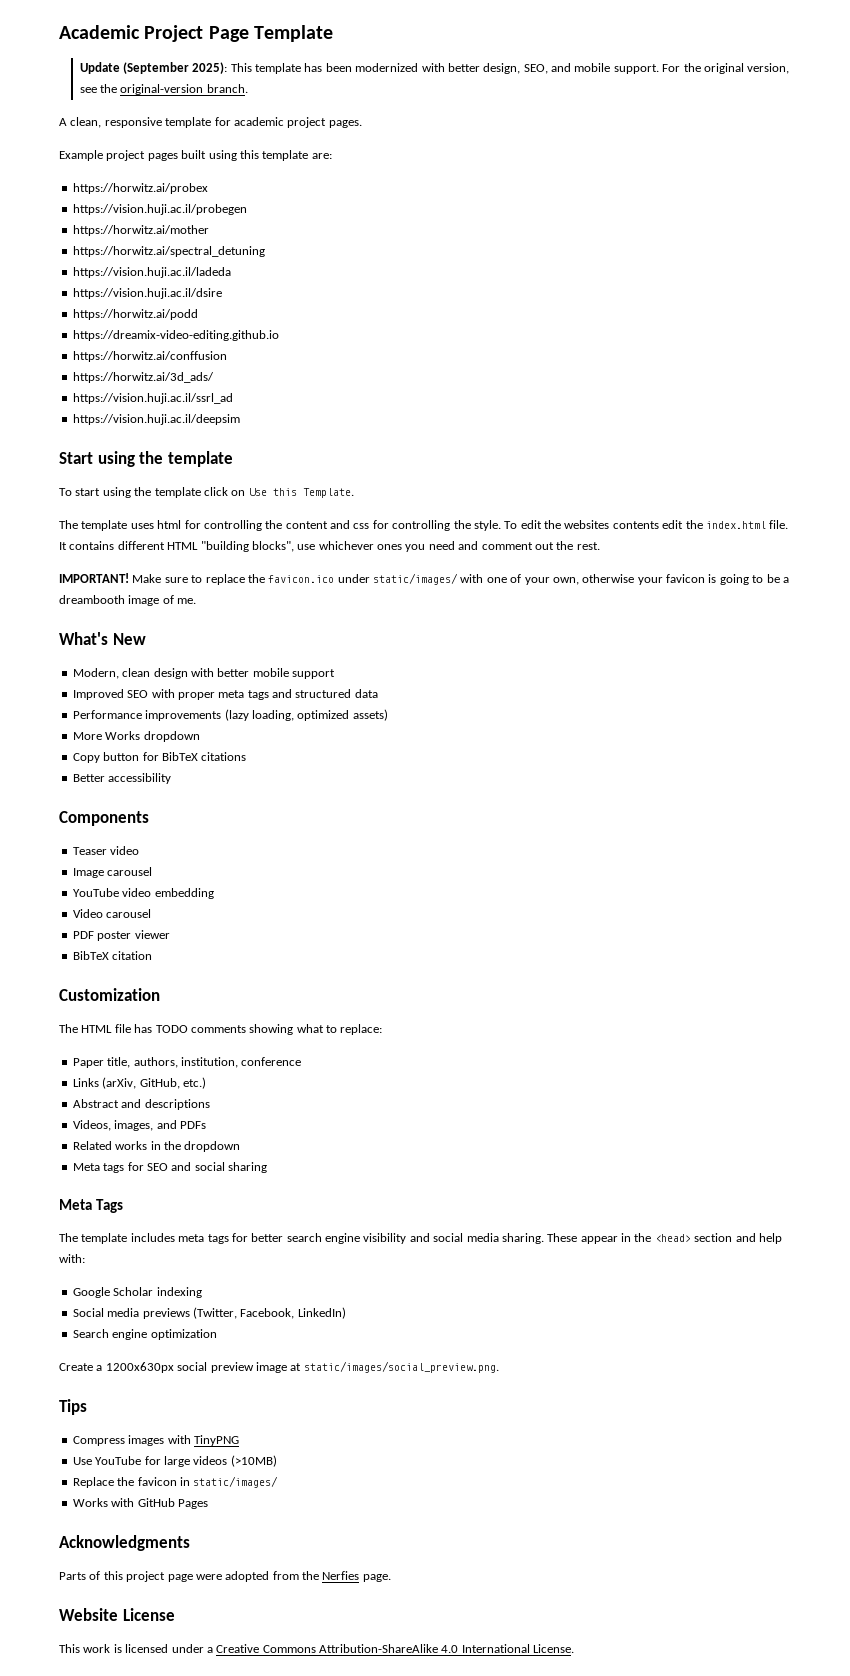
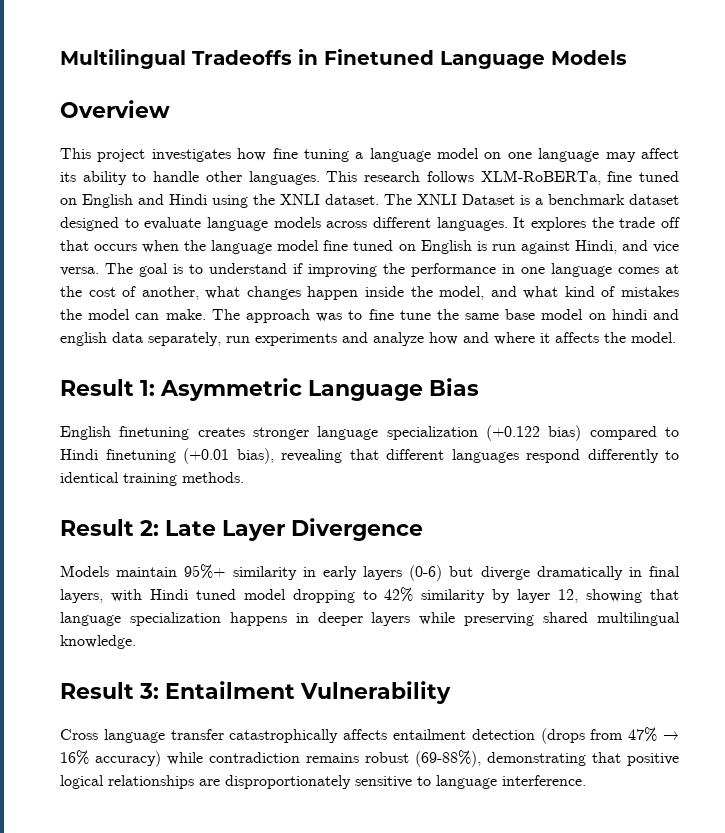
[59,25,333,42] [79,62,790,74] [79,84,248,95] [59,117,362,128] [59,150,332,161] [72,183,208,194] [72,204,247,215] [72,225,209,236] [72,246,265,257] [72,267,231,278] [72,288,222,299] [72,309,198,320] [72,330,279,341] [72,351,227,362] [72,372,214,383] [72,393,233,404] [72,414,240,425] [59,451,233,467] [59,487,354,498] [59,520,789,531] [59,541,600,552] [59,573,789,585] [59,595,197,606] [59,632,146,645] [72,668,335,679] [72,689,378,700] [72,709,388,721] [72,731,200,742] [72,752,247,763] [72,773,172,784] [59,811,149,826] [72,846,140,855] [72,867,153,878] [72,888,214,899] [72,909,152,918] [72,930,170,941] [72,951,153,960] [59,988,160,1001] [59,1024,383,1035] [72,1057,302,1068] [72,1077,206,1089] [72,1099,210,1110] [72,1120,206,1131] [72,1141,241,1152] [72,1162,267,1173] [59,1199,123,1213] [59,1233,782,1244] [59,1254,85,1263] [72,1287,202,1298] [72,1307,346,1319] [72,1329,217,1340] [59,1361,499,1373] [59,1399,87,1415] [72,1435,239,1446] [72,1455,277,1467] [72,1476,279,1488] [72,1498,208,1509] [59,1535,190,1551] [59,1571,391,1582] [59,1608,175,1621] [59,1644,575,1653] Academic Project Page Template // Update (September 2025): This template has been modernized with better design, SEO, and mobile support. For the original version, see the original-version branch. // A clean, responsive template for academic project pages. // Example project pages built using this template are: // https://horwitz.ai/probex // https://vision.huji.ac.il/probegen // https://horwitz.ai/mother // https://horwitz.ai/spectral_detuning // https://vision.huji.ac.il/ladeda // https://vision.huji.ac.il/dsire // https://horwitz.ai/podd // https://dreamix-video-editing.github.io // https://horwitz.ai/conffusion // https://horwitz.ai/3d_ads/ // https://vision.huji.ac.il/ssrl_ad // https://vision.huji.ac.il/deepsim // Start using the template // To start using the template click on Use this Template. // The template uses html for controlling the content and css for controlling the style. To edit the websites contents edit the index.html file. It contains different HTML "building blocks", use whichever ones you need and comment out the rest. // IMPORTANT! Make sure to replace the favicon.ico under static/images/ with one of your own, otherwise your favicon is going to be a dreambooth image of me. // What's New // Modern, clean design with better mobile support // Improved SEO with proper meta tags and structured data // Performance improvements (lazy loading, optimized assets) // More Works dropdown // Copy button for BibTeX citations // Better accessibility // Components // Teaser video // Image carousel // YouTube video embedding // Video carousel // PDF poster viewer // BibTeX citation // Customization // The HTML file has TODO comments showing what to replace: // Paper title, authors, institution, conference // Links (arXiv, GitHub, etc.) // Abstract and descriptions // Videos, images, and PDFs // Related works in the dropdown // Meta tags for SEO and social sharing // Meta Tags // The template includes meta tags for better search engine visibility and social media sharing. These appear in the <head> section and help with: // Google Scholar indexing // Social media previews (Twitter, Facebook, LinkedIn) // Search engine optimization // Create a 1200x630px social preview image at static/images/social_preview.png. // Tips // Compress images with TinyPNG // Use YouTube for large videos (>10MB) // Replace the favicon in static/images/ // Works with GitHub Pages // Acknowledgments // Parts of this project page were adopted from the Nerfies page. // Website License // This work is licensed under a Creative Commons Attribution-ShareAlike 4.0 International License. -> [60,49,627,69] [60,100,170,118] [60,148,679,162] [60,170,680,185] [60,194,679,208] [60,217,680,231] [60,240,680,254] [60,263,679,277] [60,286,679,300] [60,309,679,323] [60,332,676,346] [60,378,479,401] [60,425,679,441] [60,448,679,464] [60,472,244,486] [60,518,423,541] [60,564,680,581] [60,587,679,603] [60,612,681,626] [60,635,136,649] [60,681,451,704] [60,727,679,744] [60,750,679,767] [60,775,586,789] Multilingual Tradeoffs in Finetuned Language Models // Overview // This project investigates how fine tuning a language model on one language may affect its ability to handle other languages. This research follows XLM-RoBERTa, fine tuned on English and Hindi using the XNLI dataset. The XNLI Dataset is a benchmark dataset designed to evaluate language models across different languages. It explores the trade off that occurs when the language model fine tuned on English is run against Hindi, and vice versa. The goal is to understand if improving the performance in one language comes at the cost of another, what changes happen inside the model, and what kind of mistakes the model can make. The approach was to fine tune the same base model on hindi and english data separately, run experiments and analyze how and where it affects the model. // Result 1: Asymmetric Language Bias // English finetuning creates stronger language specialization (+0.122 bias) compared to Hindi finetuning (+0.01 bias), revealing that different languages respond differently to identical training methods. // Result 2: Late Layer Divergence // Models maintain 95%+ similarity in early layers (0-6) but diverge dramatically in final layers, with Hindi tuned model dropping to 42% similarity by layer 12, showing that language specialization happens in deeper layers while preserving shared multilingual knowledge. // Result 3: Entailment Vulnerability // Cross language transfer catastrophically affects entailment detection (drops from 47% → 16% accuracy) while contradiction remains robust (69-88%), demonstrating that positive logical relationships are disproportionately sensitive to language interference.

